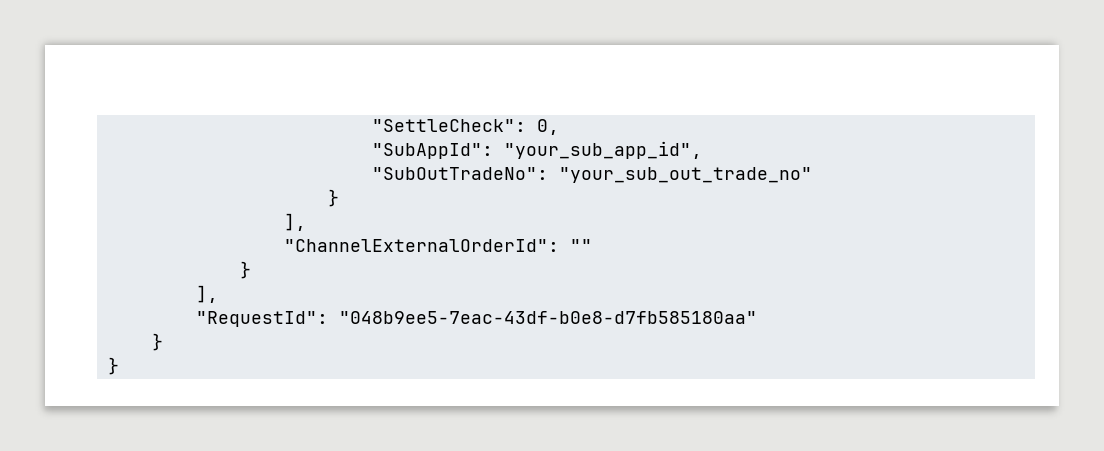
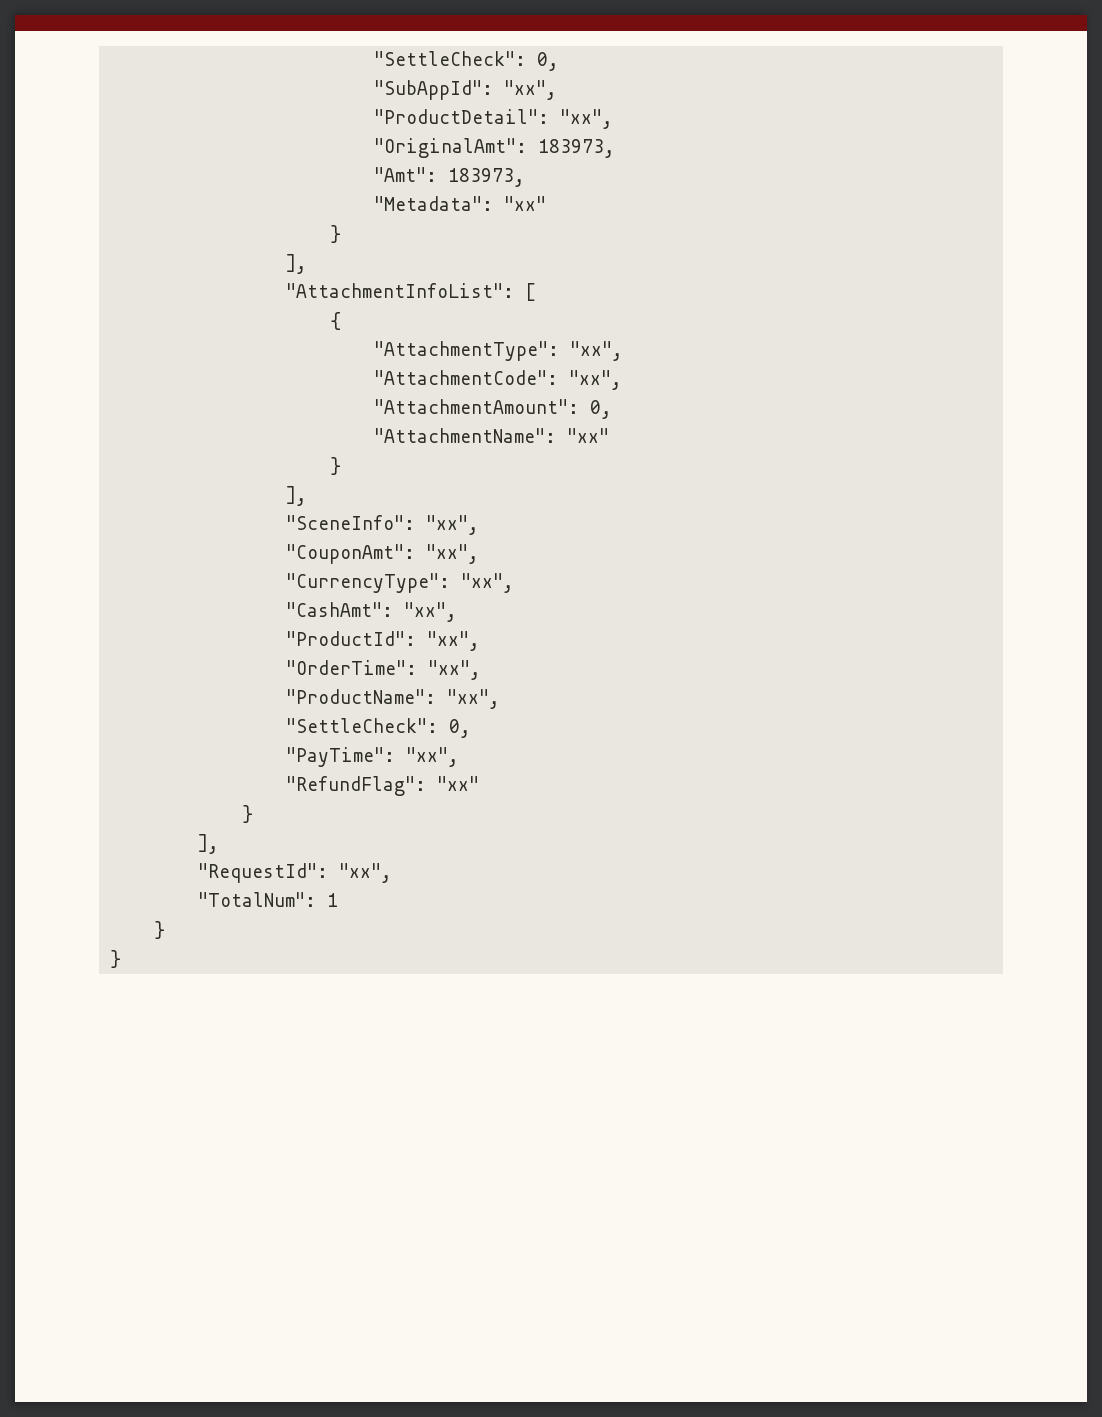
[503,141,702,159] [371,167,812,183] [327,189,339,207] [283,213,306,231] [283,239,592,252] "your_sub_app_id", // "SubOutTradeNo": "your_sub_out_trade_no" // } // ], // "ChannelExternalOrderId": "" -> [504,80,558,100] [374,109,614,129] [374,138,616,158] [374,167,526,187] [374,196,547,211] [330,225,342,243] [286,254,308,274] [286,283,537,301] [330,312,342,330] [374,341,624,361] [374,370,623,390] [374,399,613,419] [374,428,610,443] [330,457,342,475] [286,486,308,506] [286,515,480,535] [286,544,480,564] [286,573,515,593] [286,602,458,622] [286,631,481,651] [286,660,482,680] [286,689,501,709] [286,718,472,738] [286,747,460,767] [286,776,480,796] "xx", // "ProductDetail": "xx", // "OriginalAmt": 183973, // "Amt": 183973, // "Metadata": "xx" // } // ], // "AttachmentInfoList": [ // { // "AttachmentType": "xx", // "AttachmentCode": "xx", // "AttachmentAmount": 0, // "AttachmentName": "xx" // } // ], // "SceneInfo": "xx", // "CouponAmt": "xx", // "CurrencyType": "xx", // "CashAmt": "xx", // "ProductId": "xx", // "OrderTime": "xx", // "ProductName": "xx", // "SettleCheck": 0, // "PayTime": "xx", // "RefundFlag": "xx"
[338,311,757,324] "048b9ee5-7eac-43df-b0e8-d7fb585180aa" -> [339,863,393,883] [198,892,339,907] "xx", // "TotalNum": 1

